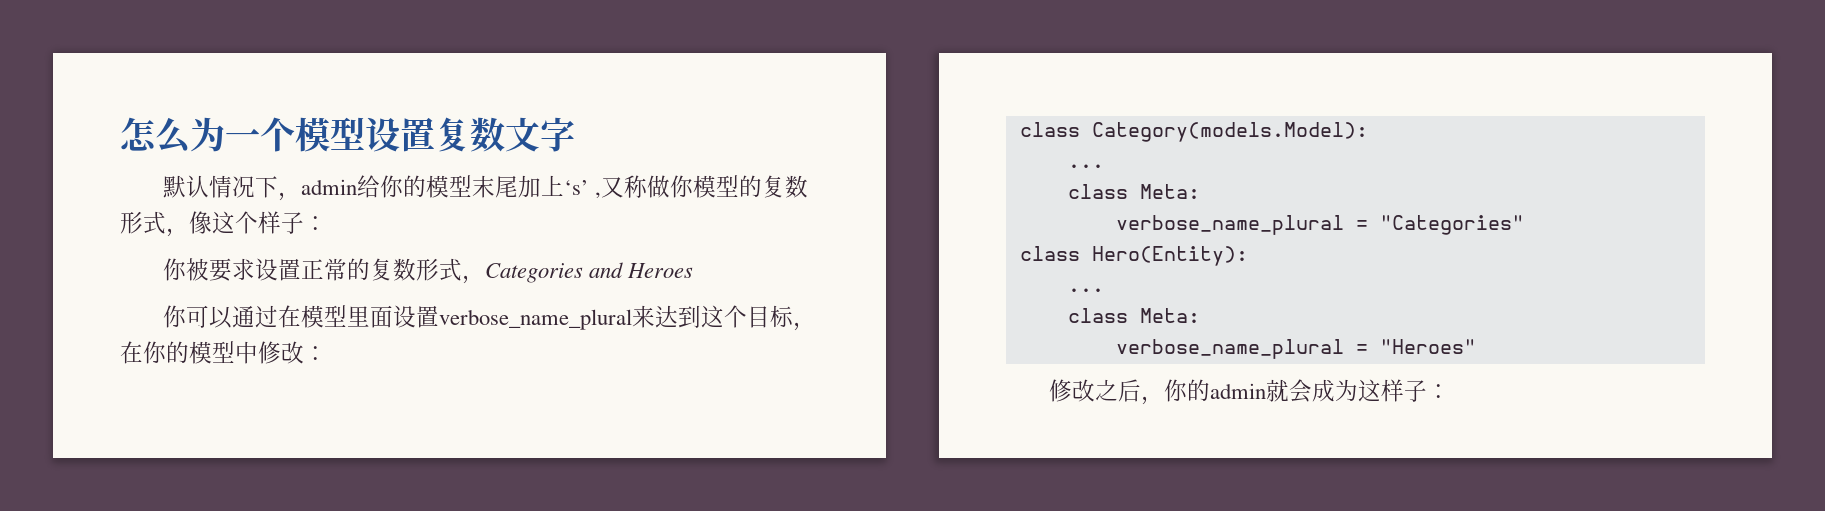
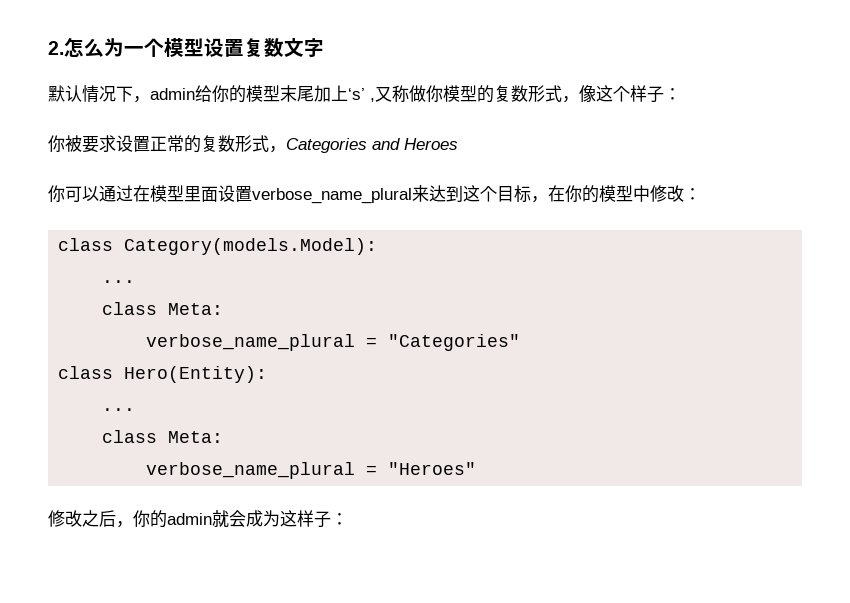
(120, 134) none -> [48,41,64,55] 2.

